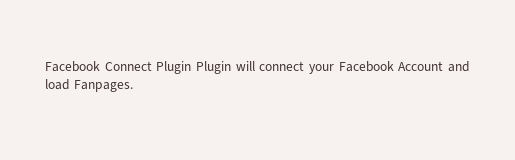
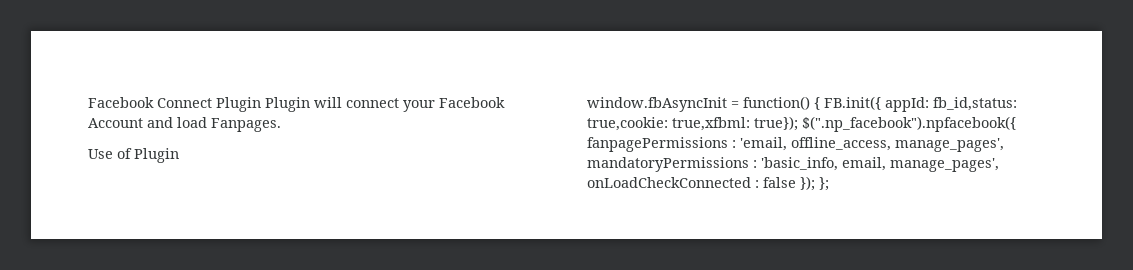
(133, 86) none -> [88,148,179,163] [587,96,1017,112] [587,116,1016,132] [587,137,1004,152] [587,157,999,172] [587,176,829,191] // Use of Plugin // window.fbAsyncInit = function() { FB.init({ appId: fb_id,status: true,cookie: true,xfbml: true}); $(".np_facebook").npfacebook({ fanpagePermissions : 'email, offline_access, manage_pages', mandatoryPermissions : 'basic_info, email, manage_pages', onLoadCheckConnected : false }); };

